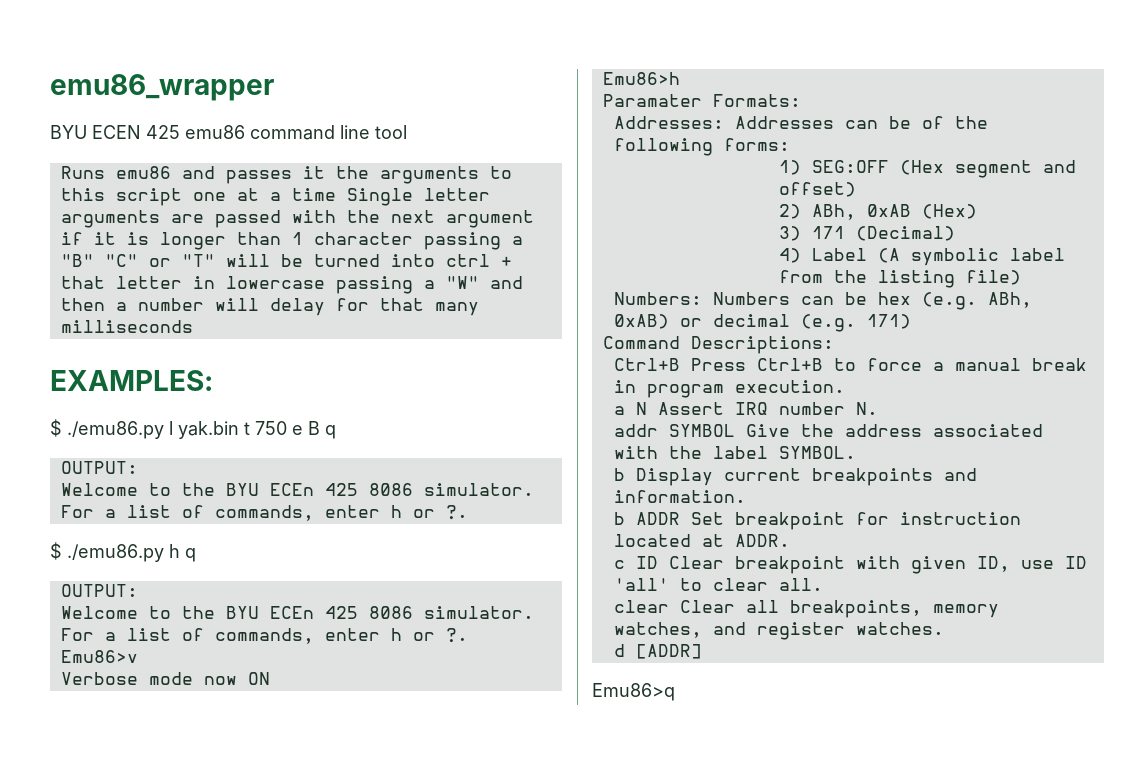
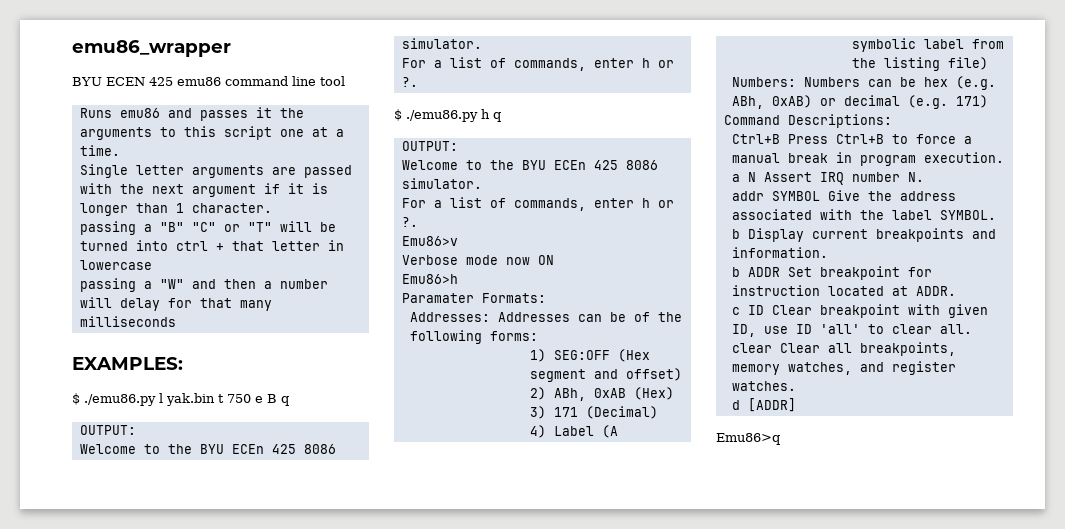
[291,188,336,201] time -> [79,145,120,156] time. //
[313,232,413,245] character -> [191,203,272,213] character. //
(325, 282) none -> (152, 265) //

